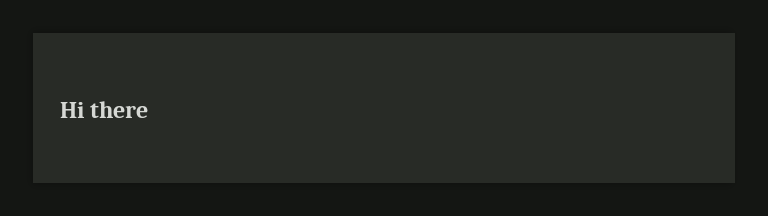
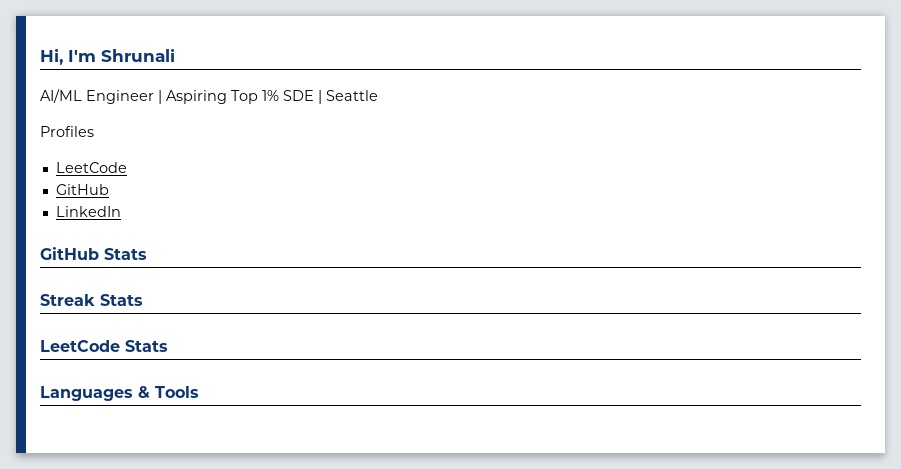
[60,101,149,118] Hi there -> [40,49,175,65] [40,89,378,104] [40,126,94,137] [55,162,127,173] [55,184,109,195] [55,206,121,217] [40,247,147,260] [40,294,143,306] [40,340,168,352] [40,386,199,401] Hi, I'm Shrunali // AI/ML Engineer | Aspiring Top 1% SDE | Seattle // Profiles // LeetCode // GitHub // LinkedIn // GitHub Stats // Streak Stats // LeetCode Stats // Languages & Tools

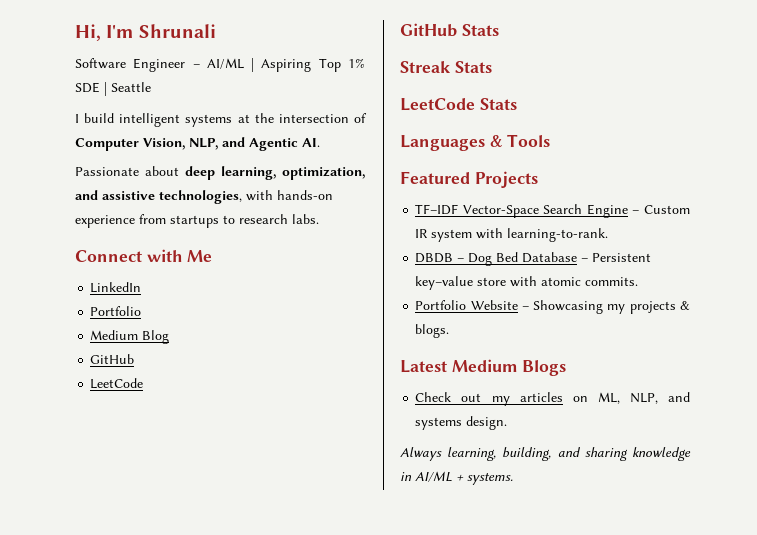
[40,89,154,104] AI/ML Engineer -> [75,58,244,72] Software Engineer – AI/ML
[40,126,94,137] [55,162,127,173] Profiles // LeetCode -> [75,113,367,127] [75,137,320,151] [75,166,365,180] [75,190,333,204] [75,214,319,228] [75,249,213,262] [90,282,142,293] [90,306,142,316] [90,330,170,344] I build intelligent systems at the intersection of Computer Vision, NLP, and Agentic AI. // Passionate about deep learning, optimization, and assistive technologies, with hands-on experience from startups to research labs. // Connect with Me // LinkedIn // Portfolio // Medium Blog
[55,206,121,217] LinkedIn -> [90,378,144,389] LeetCode
(199, 392) none -> [400,171,538,188] [415,204,690,218] [415,228,609,242] [415,252,652,266] [415,276,639,290] [415,300,690,314] [415,324,450,338] [400,359,567,376] [415,392,690,406] [415,416,508,430] [400,447,691,461] [400,471,513,485] // Featured Projects // TF–IDF Vector-Space Search Engine – Custom IR system with learning-to-rank. // DBDB – Dog Bed Database – Persistent key–value store with atomic commits. // Portfolio Website – Showcasing my projects & blogs. // Latest Medium Blogs // Check out my articles on ML, NLP, and systems design. // Always learning, building, and sharing knowledge in AI/ML + systems.

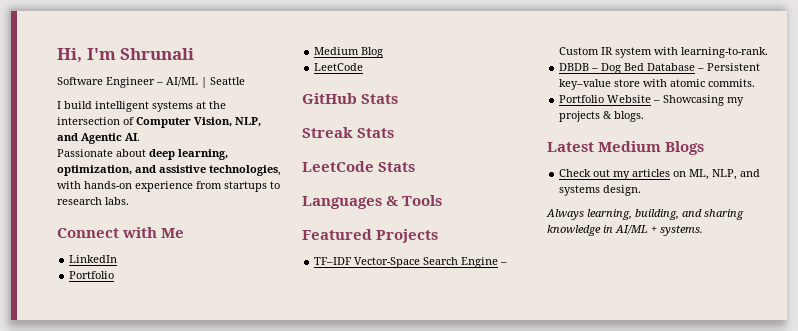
[261,58,365,72] [75,82,107,96] Aspiring Top 1% SDE | -> (207, 82) none
[90,354,135,364] // GitHub -> (384, 52) none

